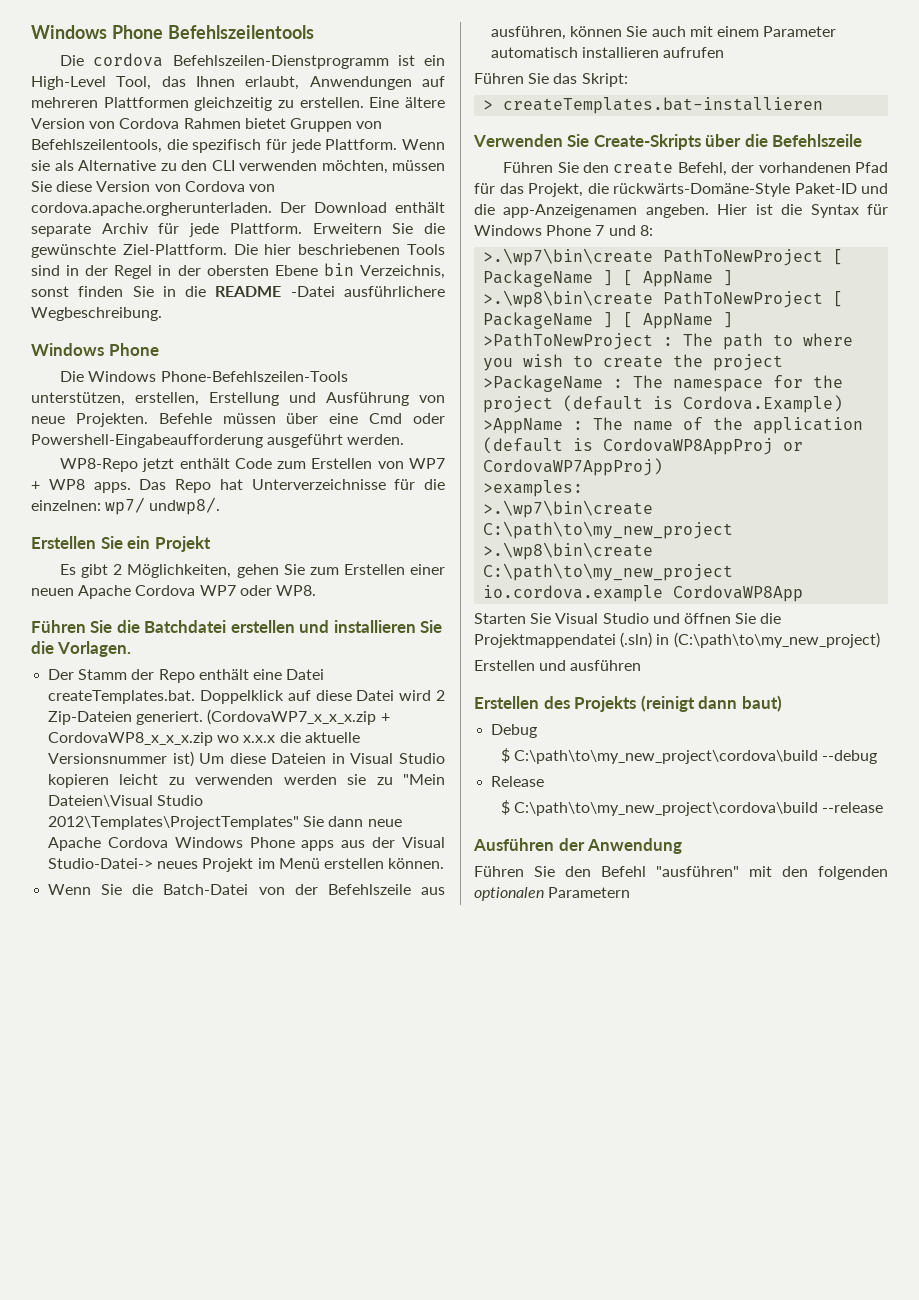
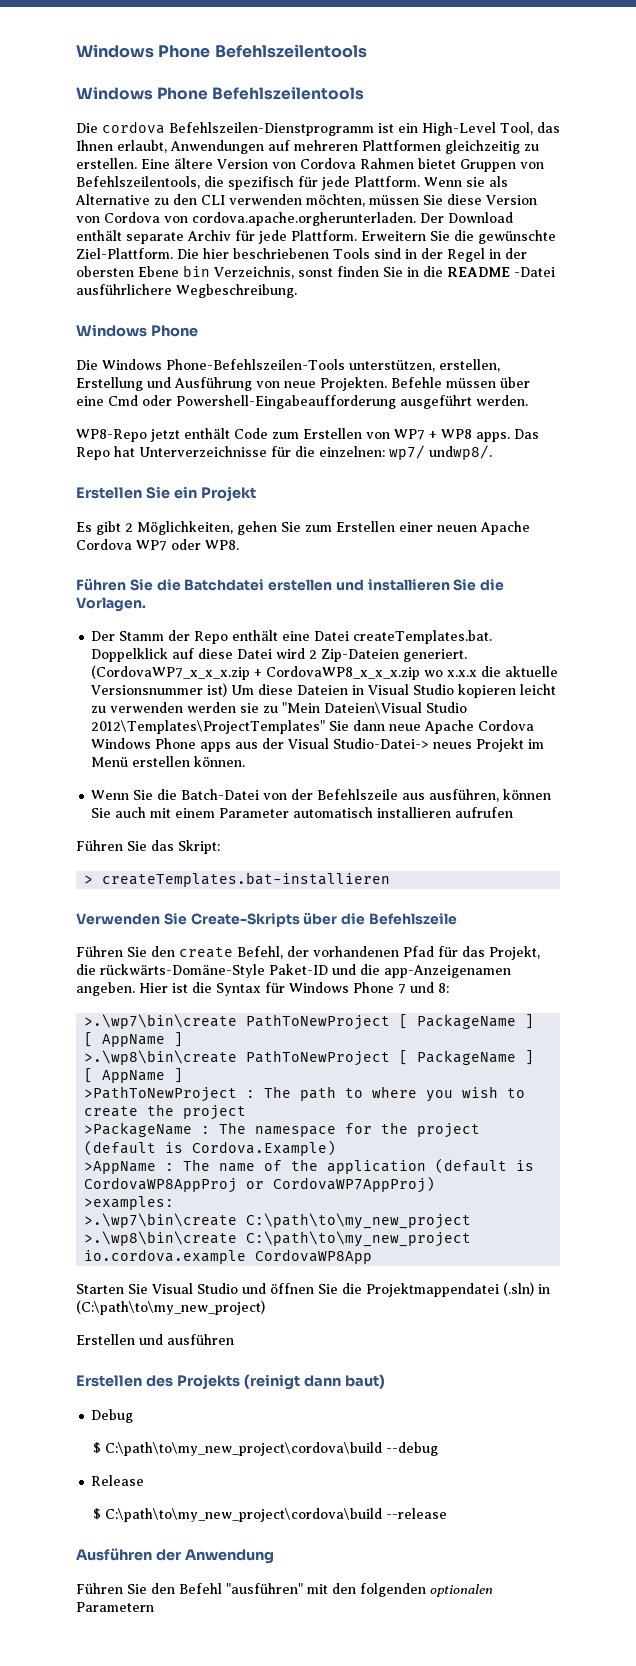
[31,25,314,39] Windows Phone Befehlszeilentools -> [76,44,367,58] [76,87,365,100] Windows Phone Befehlszeilentools // Windows Phone Befehlszeilentools

